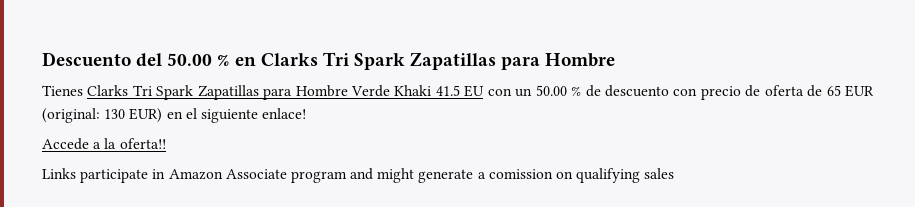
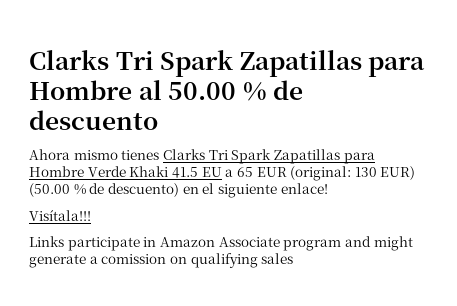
[42,52,616,70] [42,85,83,96] Descuento del 50.00 % en Clarks Tri Spark Zapatillas para Hombre // Tienes -> [29,50,426,77] [29,80,304,101] [29,110,158,130] [29,149,160,160] Clarks Tri Spark Zapatillas para Hombre al 50.00 % de descuento // Ahora mismo tienes
[487,85,823,100] con un 50.00 % de descuento con precio de oferta de -> [225,169,234,177] a
(163, 115) none -> [29,183,179,197] (50.00 % de descuento)
[42,138,166,150] Accede a la oferta!! -> [29,210,91,221] Visítala!!!

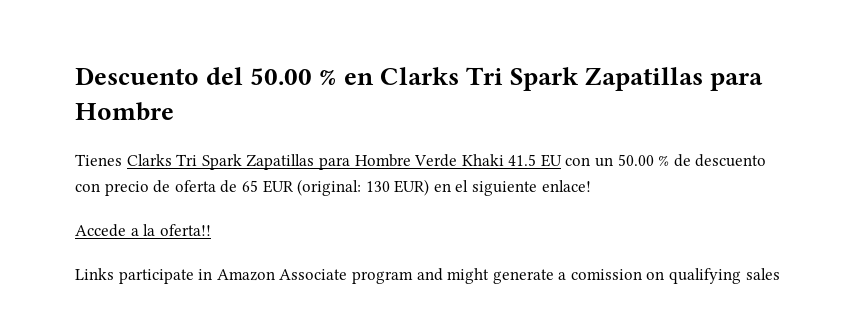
[29,50,426,77] [29,80,304,101] [29,110,158,130] [29,149,160,160] Clarks Tri Spark Zapatillas para Hombre al 50.00 % de descuento // Ahora mismo tienes -> [75,67,764,91] [75,102,174,121] [75,154,122,166] Descuento del 50.00 % en Clarks Tri Spark Zapatillas para Hombre // Tienes
[225,169,234,177] a -> [565,154,767,167] [75,180,238,196] con un 50.00 % de descuento con precio de oferta de
[29,183,179,197] (50.00 % de descuento) -> (430, 187) none
[29,210,91,221] Visítala!!! -> [75,224,211,237] Accede a la oferta!!

